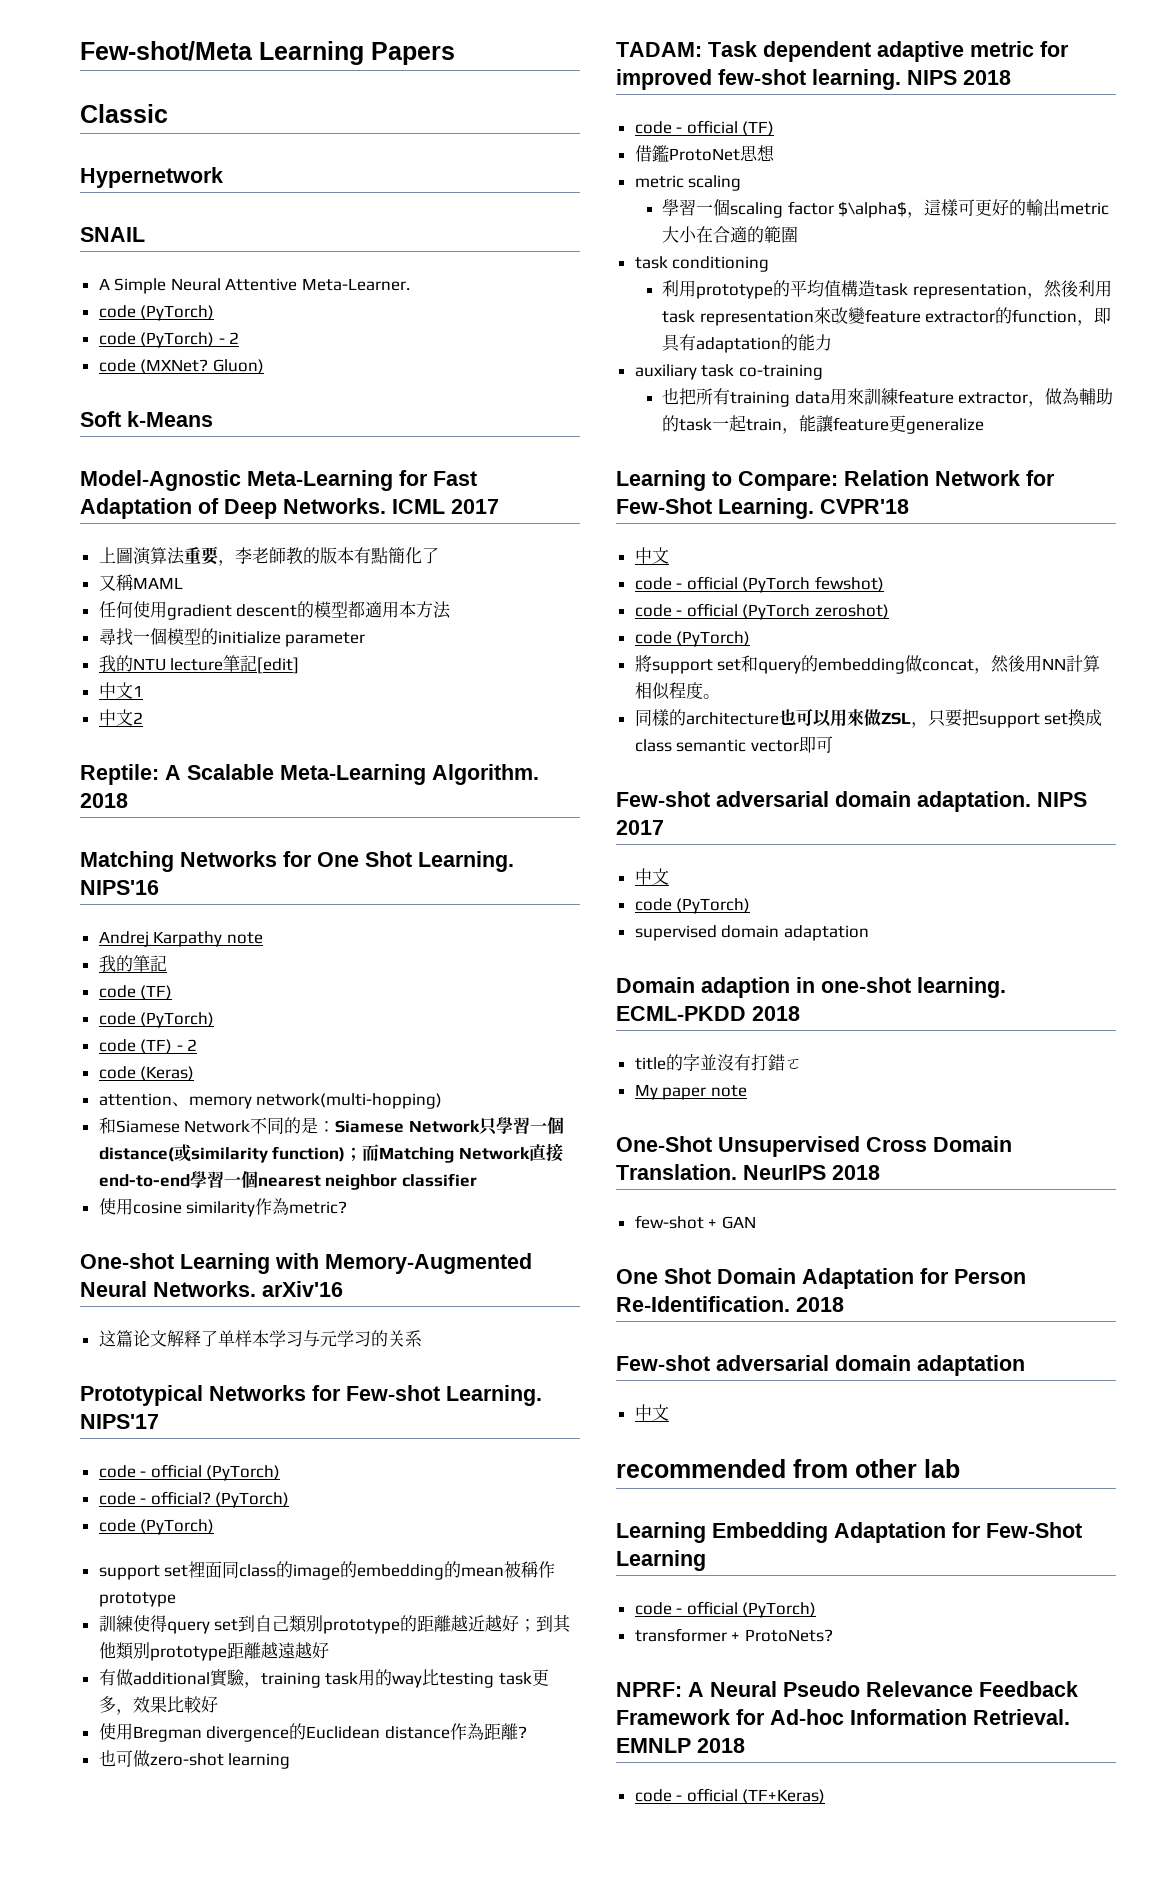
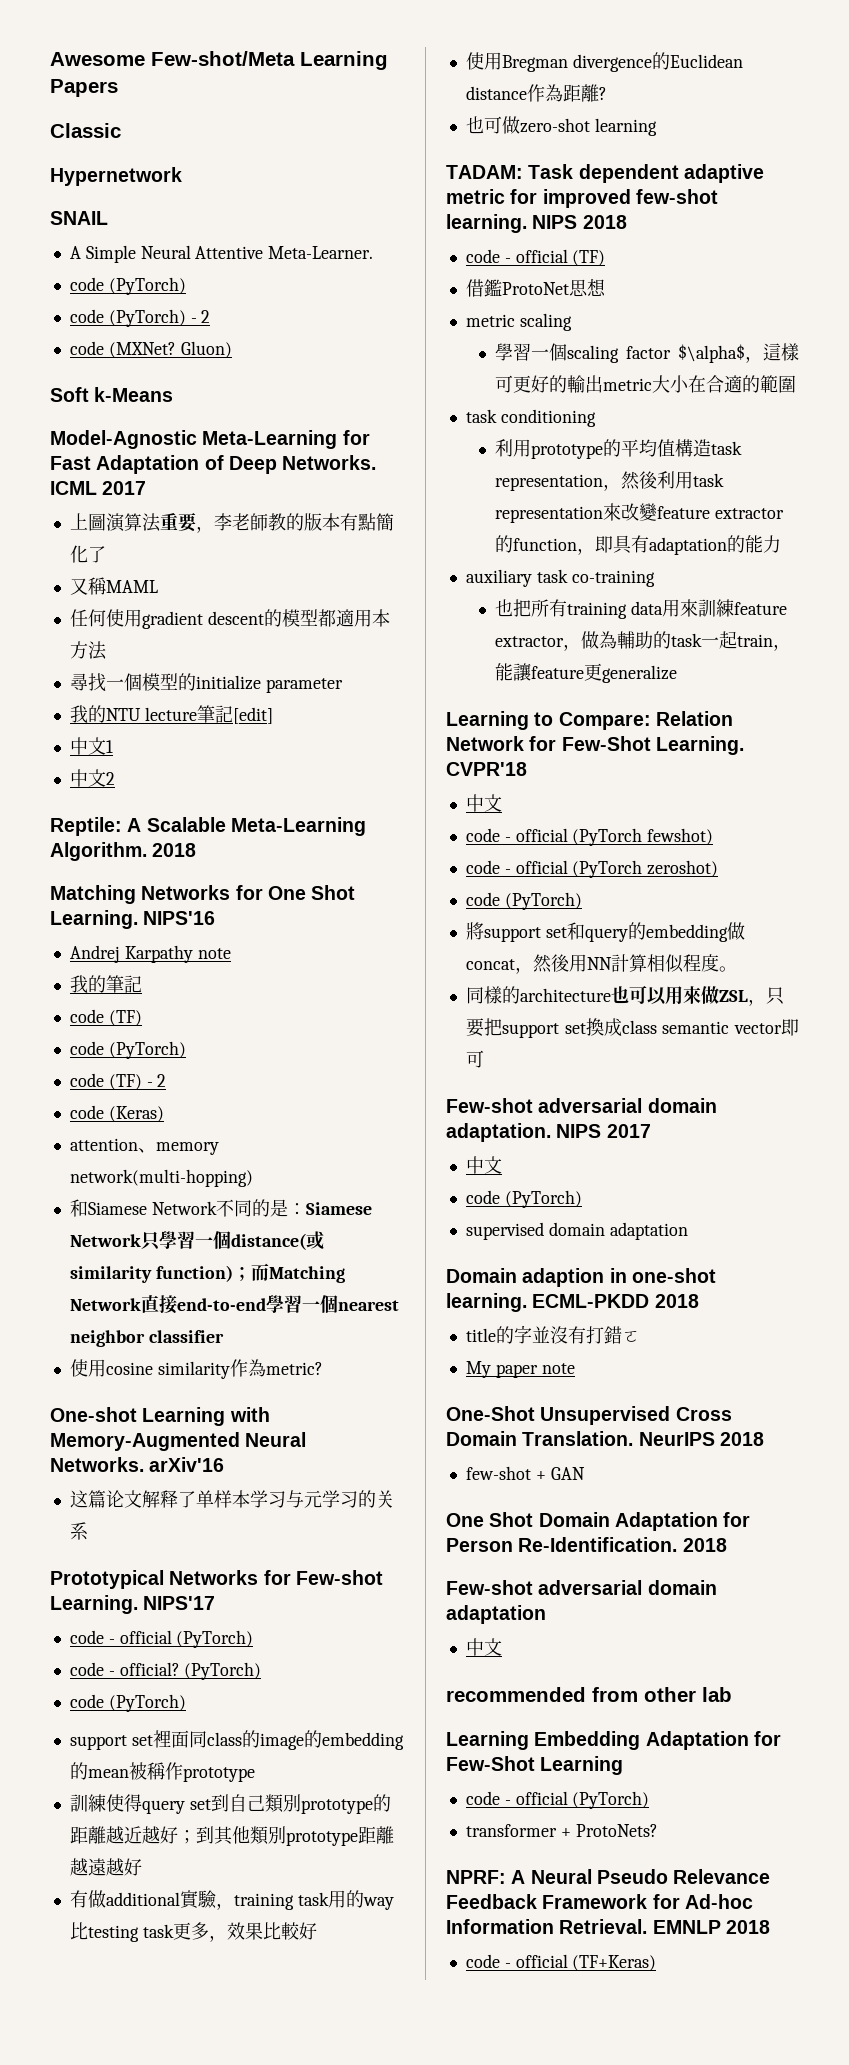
(80, 51) none -> [50,52,145,66] Awesome

